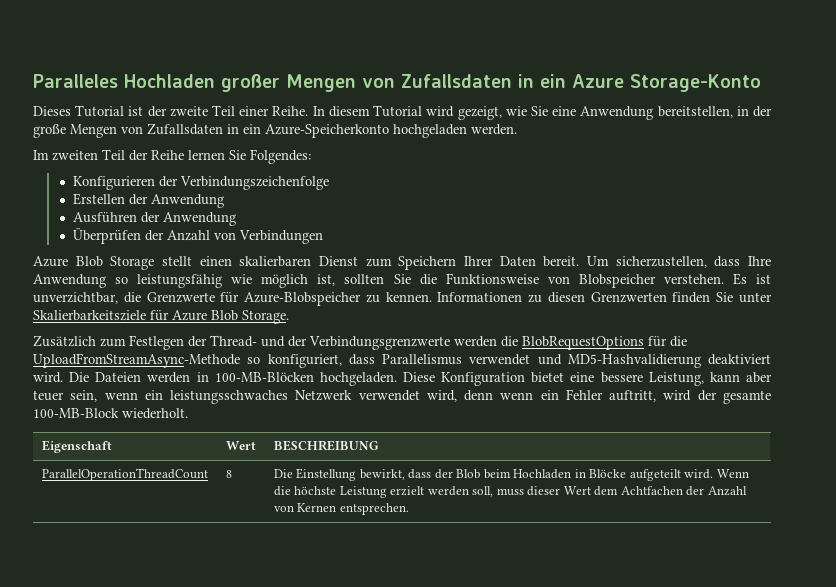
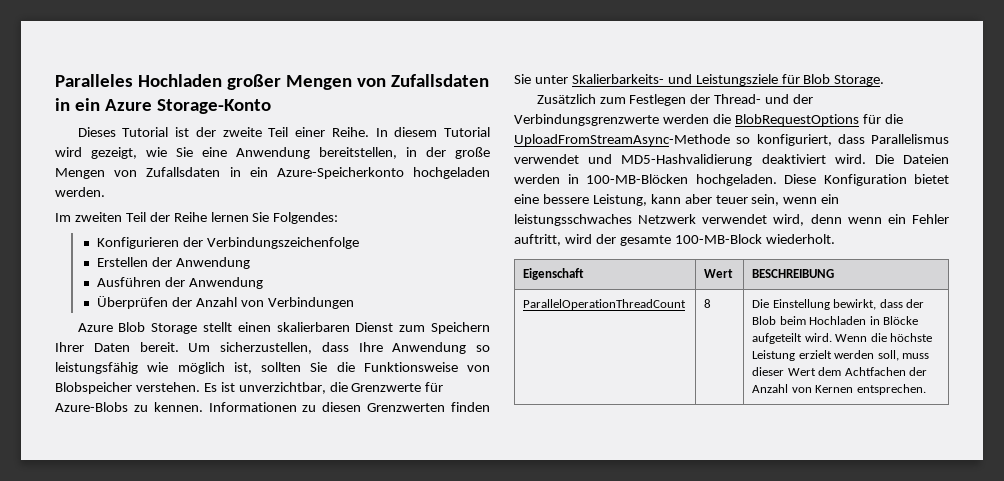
[244,292,362,306] Azure-Blobspeicher -> [55,402,128,412] Azure-Blobs
[33,310,207,321] Skalierbarkeitsziele für Azure -> [571,74,800,86] Skalierbarkeits- und Leistungsziele für

